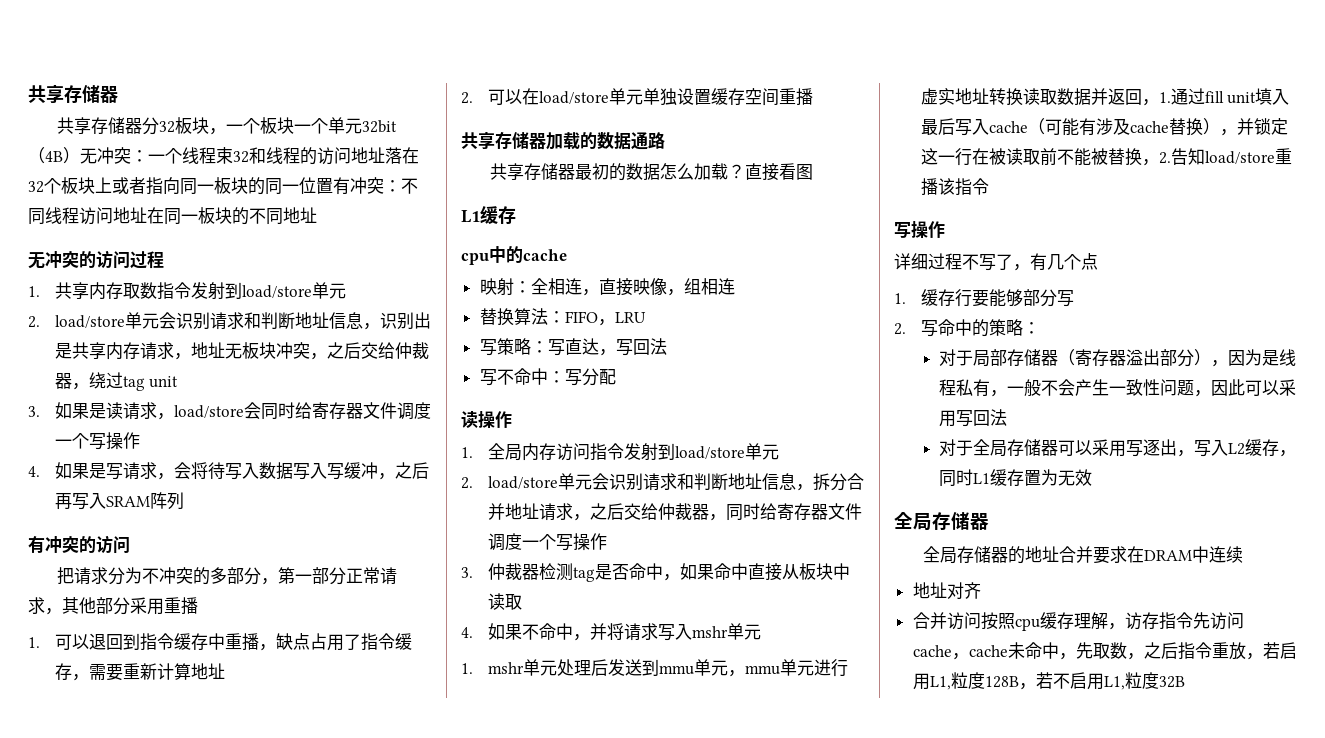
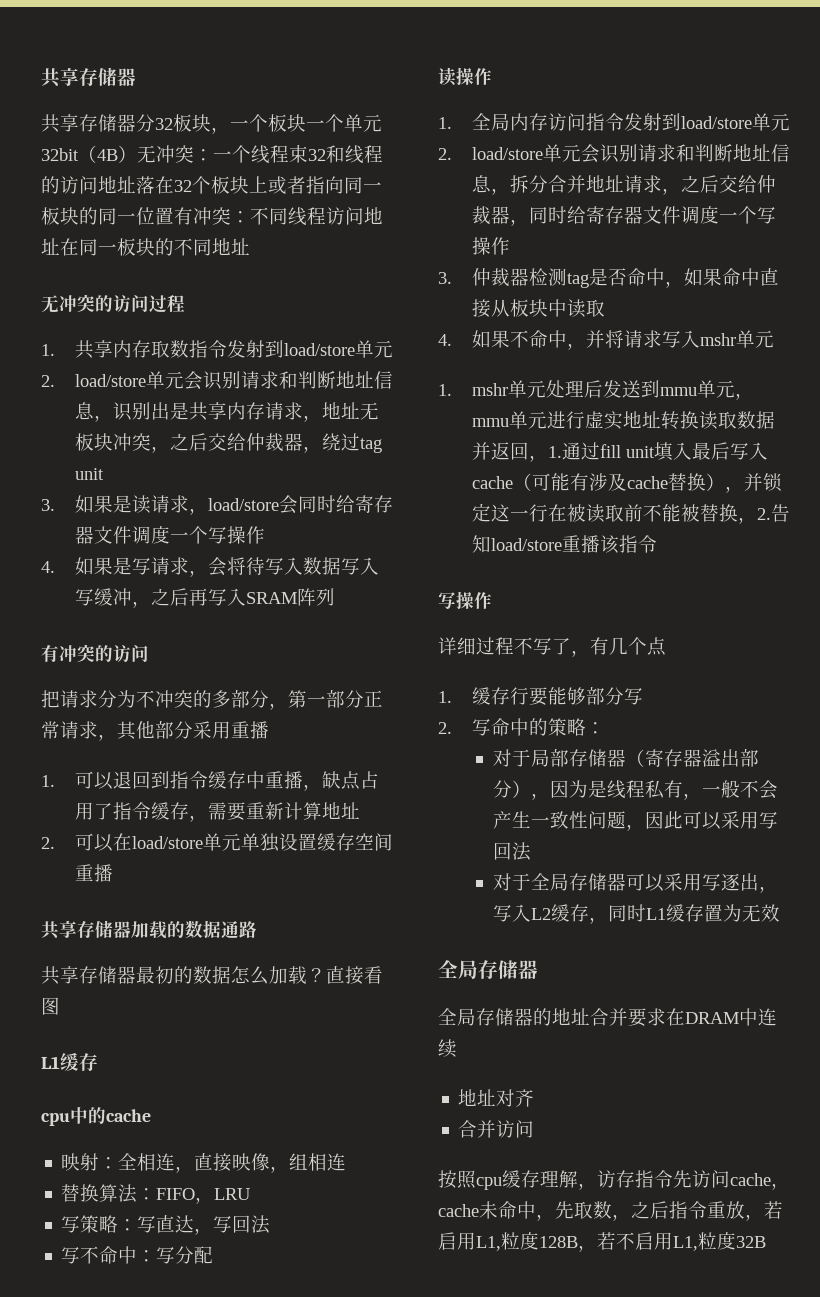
(981, 620) none -> (535, 1129) //

